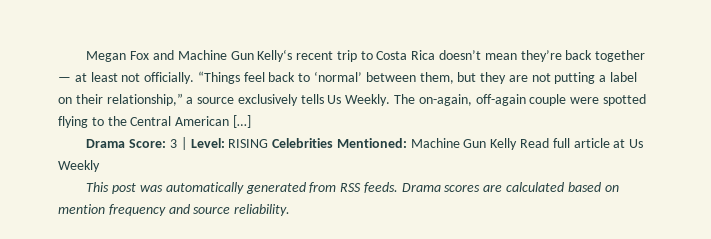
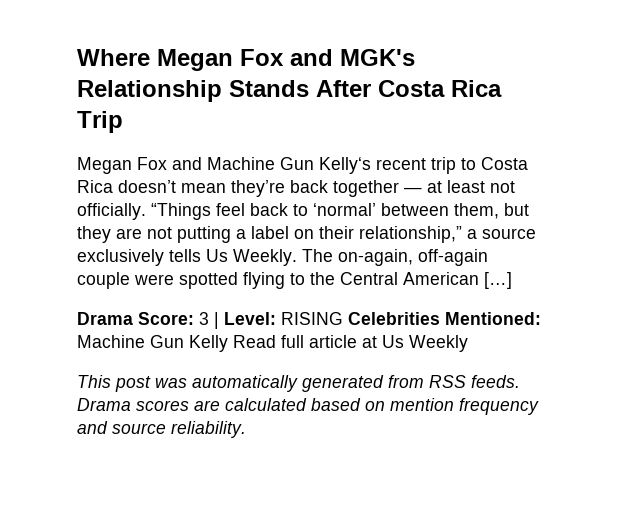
(86, 56) none -> [77,49,415,71] [77,80,502,102] [77,111,123,133] Where Megan Fox and MGK's Relationship Stands After Costa Rica Trip //

